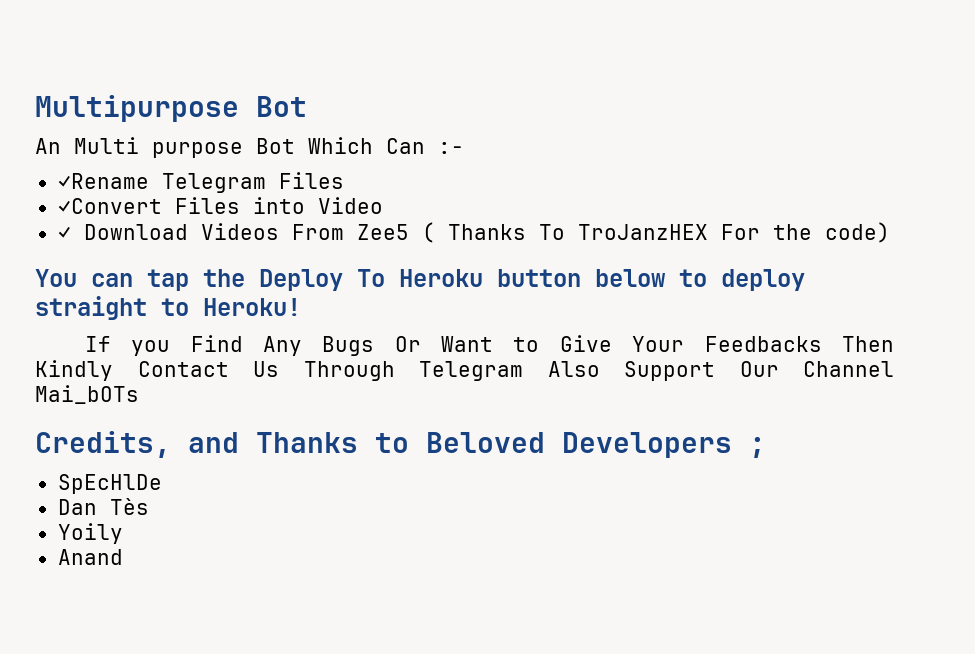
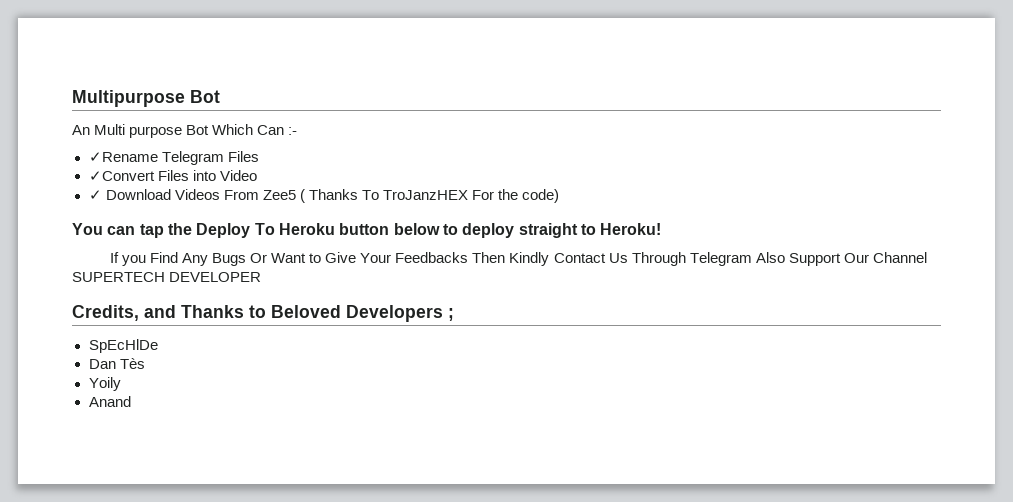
[35,385,139,404] Mai_bOTs -> [72,272,262,282] SUPERTECH DEVELOPER

